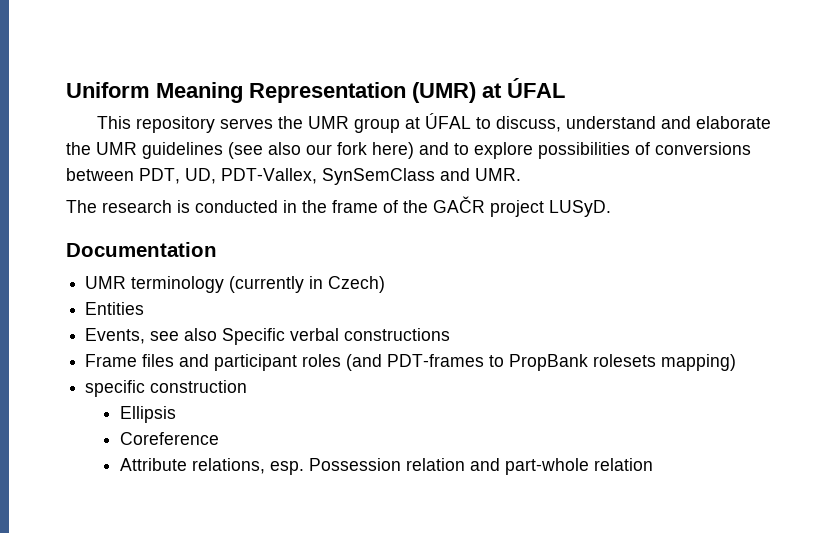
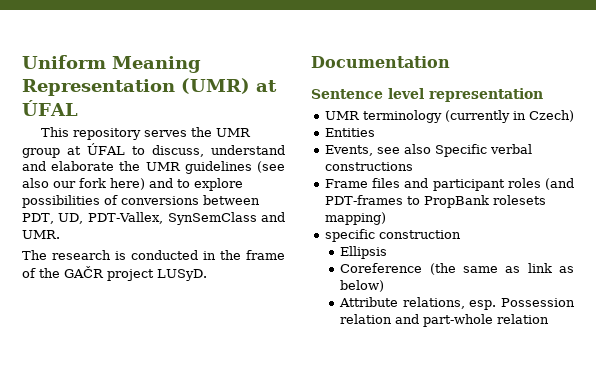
(217, 249) none -> [311,88,543,102] // Sentence level representation
(219, 438) none -> [429,263,574,275] [340,280,385,292] (the same as link as below)

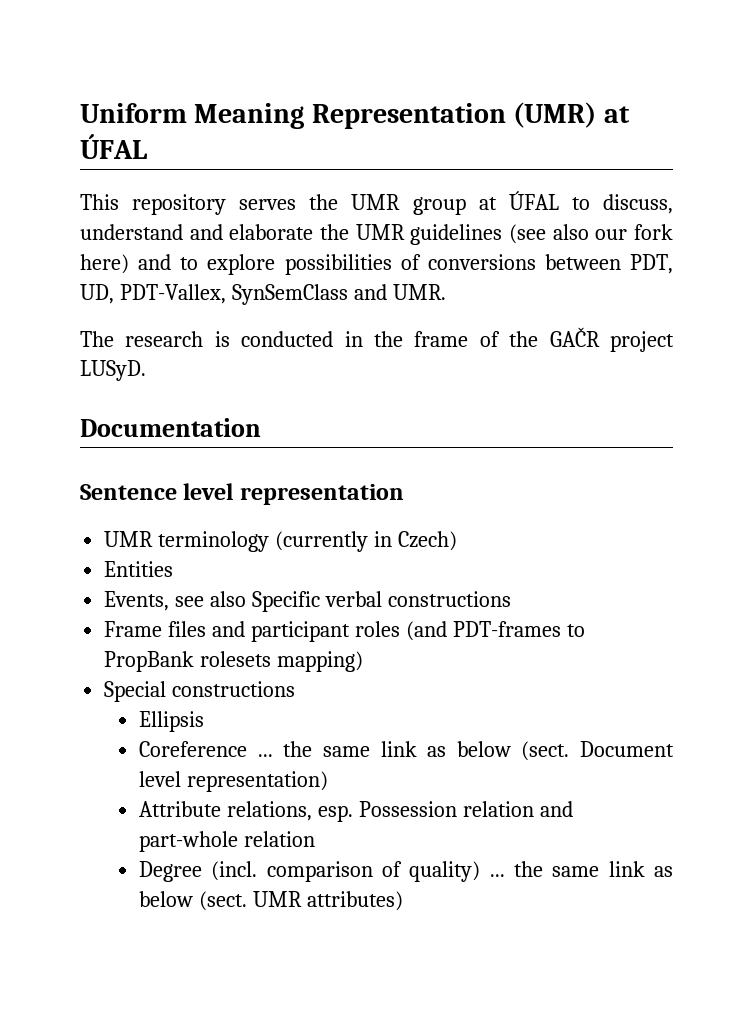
[324,229,461,242] specific construction -> [104,681,296,702] Special constructions
[429,263,574,275] [340,280,385,292] (the same as link as below) -> [257,741,675,761] [139,771,328,792] ... the same link as below (sect. Document level representation)
(550, 319) none -> [139,861,674,882] [139,891,403,911] // Degree (incl. comparison of quality) ... the same link as below (sect. UMR attributes)

